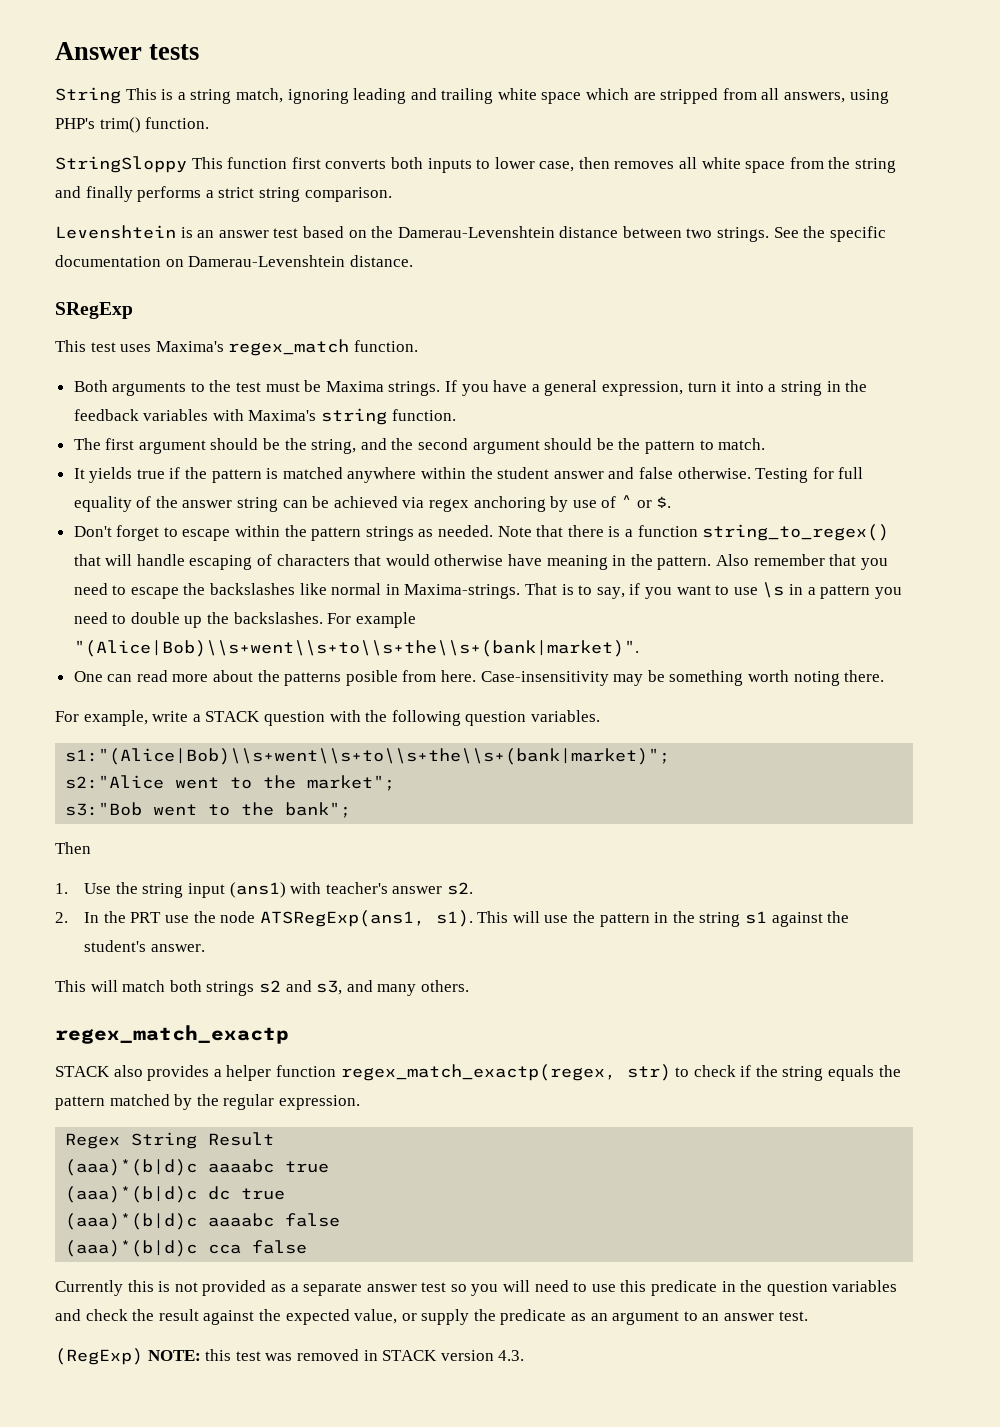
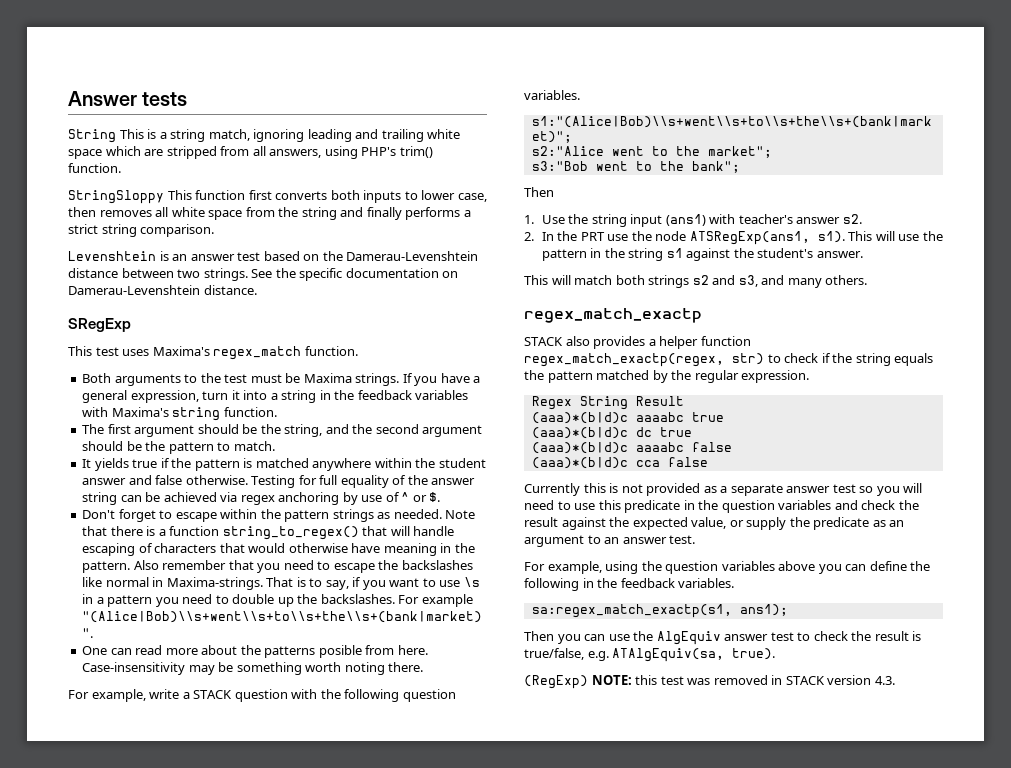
(808, 1316) none -> [524,561,931,574] [524,578,735,591] [531,604,788,618] [524,631,922,645] [524,648,776,662] // For example, using the question variables above you can define the following in the feedback variables. // sa:regex_match_exactp(s1, ans1); // Then you can use the AlgEquiv answer test to check the result is true/false, e.g. ATAlgEquiv(sa, true).

